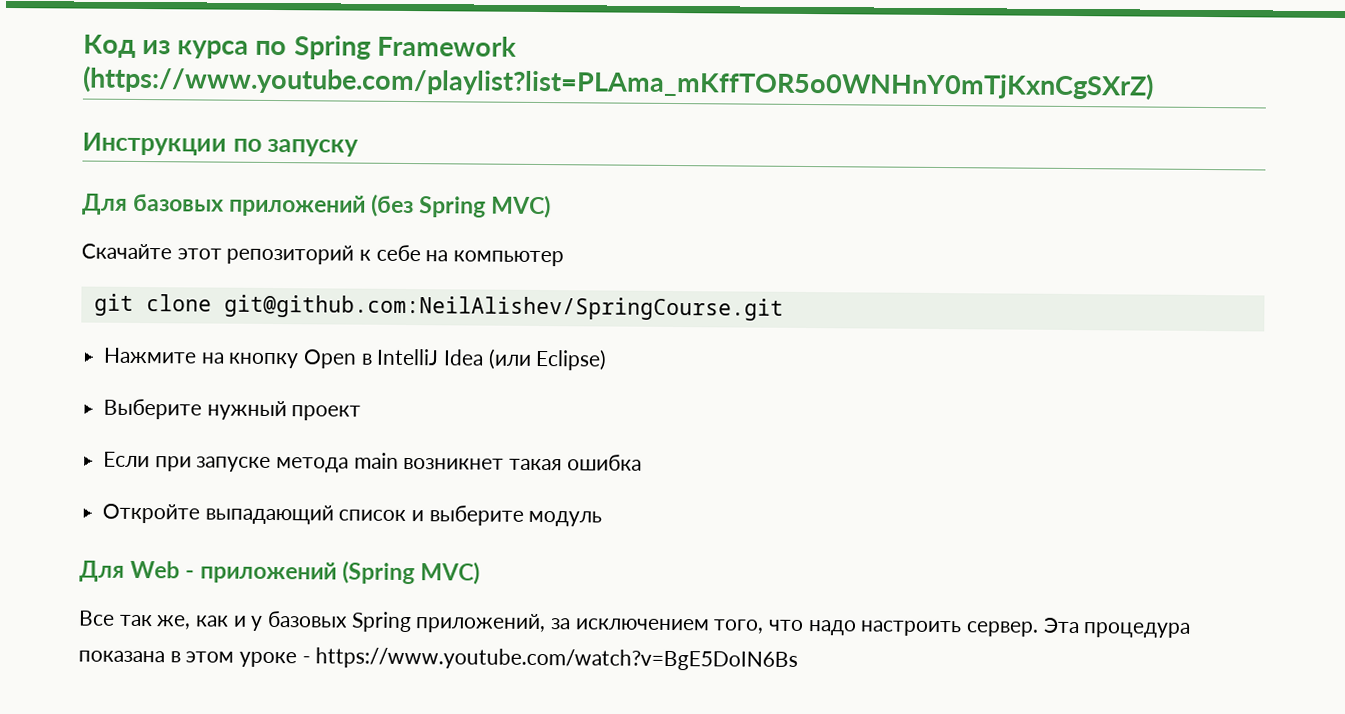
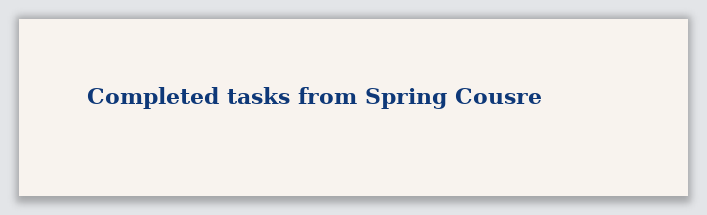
[83,34,517,60] [82,65,1154,101] [82,132,360,157] [82,193,552,219] [81,243,565,267] [93,293,784,321] [103,347,608,371] [103,398,362,421] [103,451,642,473] [102,503,603,527] [79,560,481,585] [78,610,1192,638] [78,647,799,671] Код из курса по Spring Framework (https://www.youtube.com/playlist?list=PLAma_mKffTOR5o0WNHnY0mTjKxnCgSXrZ) // Инструкции по запуску // Для базовых приложений (без Spring MVC) // Скачайте этот репозиторий к себе на компьютер // git clone git@github.com:NeilAlishev/SpringCourse.git // Нажмите на кнопку Open в IntelliJ Idea (или Eclipse) // Выберите нужный проект // Если при запуске метода main возникнет такая ошибка // Откройте выпадающий список и выберите модуль // Для Web - приложений (Spring MVC) // Все так же, как и у базовых Spring приложений, за исключением того, что надо настроить сервер. Эта процедура показана в этом уроке - https://www.youtube.com/watch?v=BgE5DoIN6Bs -> [87,87,542,109] Completed tasks from Spring Cousre

